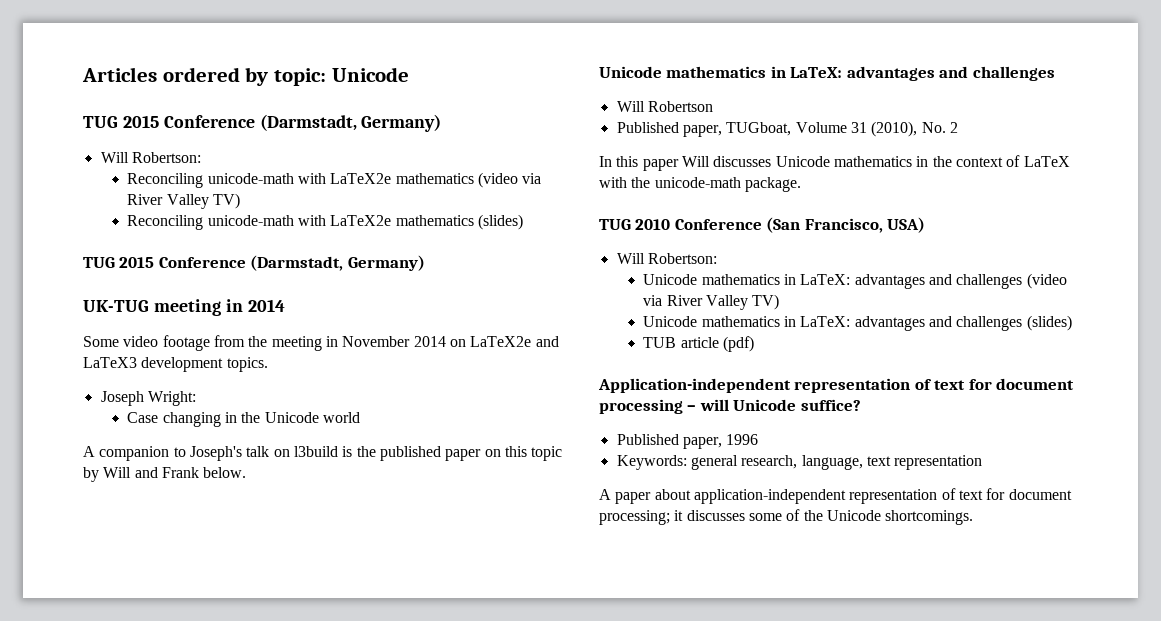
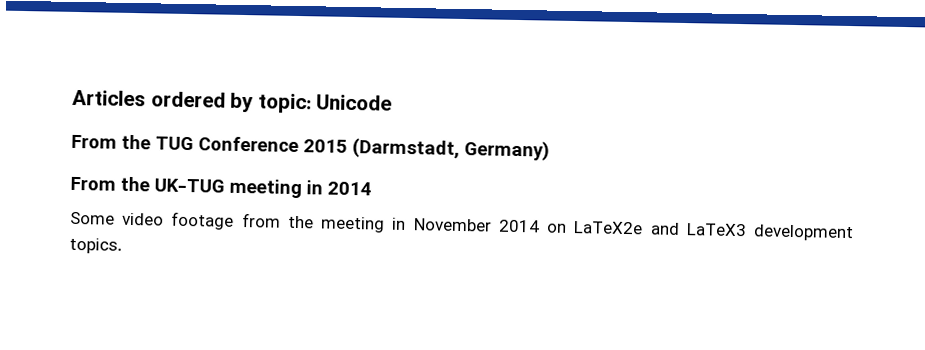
[83,114,442,132] [100,152,201,163] [127,172,542,188] [127,193,241,209] [127,214,523,230] [83,255,425,271] TUG 2015 Conference (Darmstadt, Germany) // Will Robertson: // Reconciling unicode-math with LaTeX2e mathematics (video via River Valley TV) // Reconciling unicode-math with LaTeX2e mathematics (slides) // TUG 2015 Conference (Darmstadt, Germany) // -> [71,134,550,161] [70,176,150,192] From the TUG Conference 2015 (Darmstadt, Germany) // From the
[100,391,196,406] [127,412,360,427] [83,446,563,461] [83,467,247,482] [599,66,1055,81] [616,101,713,112] [616,121,958,137] [599,155,1070,171] [599,177,801,192] [599,217,926,233] [616,253,717,264] [643,273,1067,289] [643,294,780,310] [643,315,1072,331] [643,336,755,352] [598,378,1075,393] [599,399,861,414] [616,434,759,449] [616,455,983,470] [599,488,1072,504] [599,509,974,525] // Joseph Wright: // Case changing in the Unicode world // A companion to Joseph's talk on l3build is the published paper on this topic by Will and Frank below. // Unicode mathematics in LaTeX: advantages and challenges // Will Robertson // Published paper, TUGboat, Volume 31 (2010), No. 2 // In this paper Will discusses Unicode mathematics in the context of LaTeX with the unicode-math package. // TUG 2010 Conference (San Francisco, USA) // Will Robertson: // Unicode mathematics in LaTeX: advantages and challenges (video via River Valley TV) // Unicode mathematics in LaTeX: advantages and challenges (slides) // TUB article (pdf) // Application-independent representation of text for document processing – will Unicode suffice? // Published paper, 1996 // Keywords: general research, language, text representation // A paper about application-independent representation of text for document processing; it discusses some of the Unicode shortcomings. -> (122, 245) none

